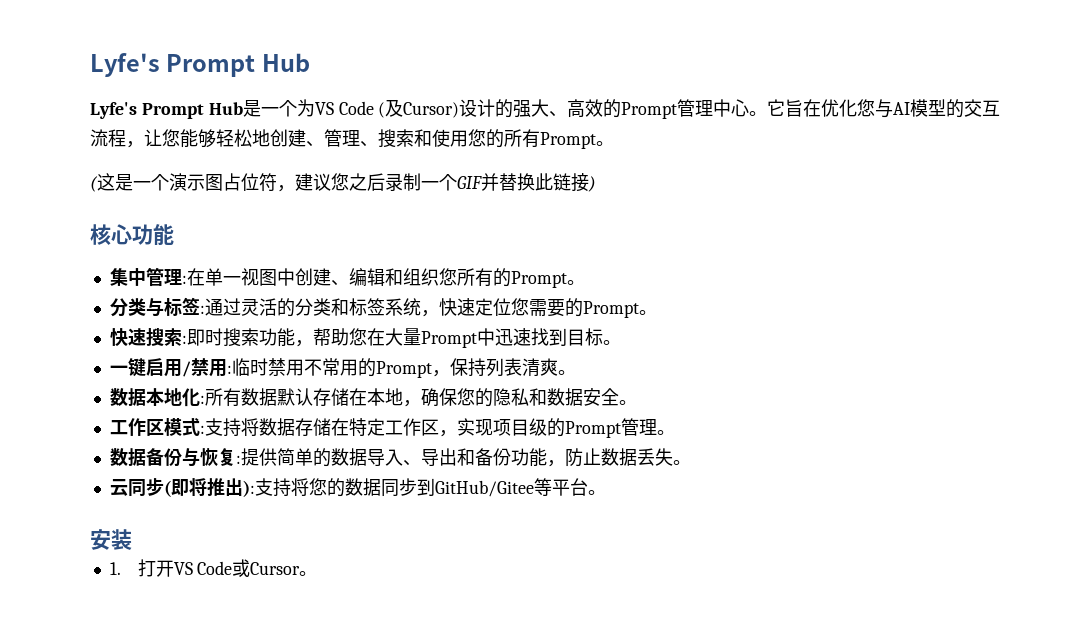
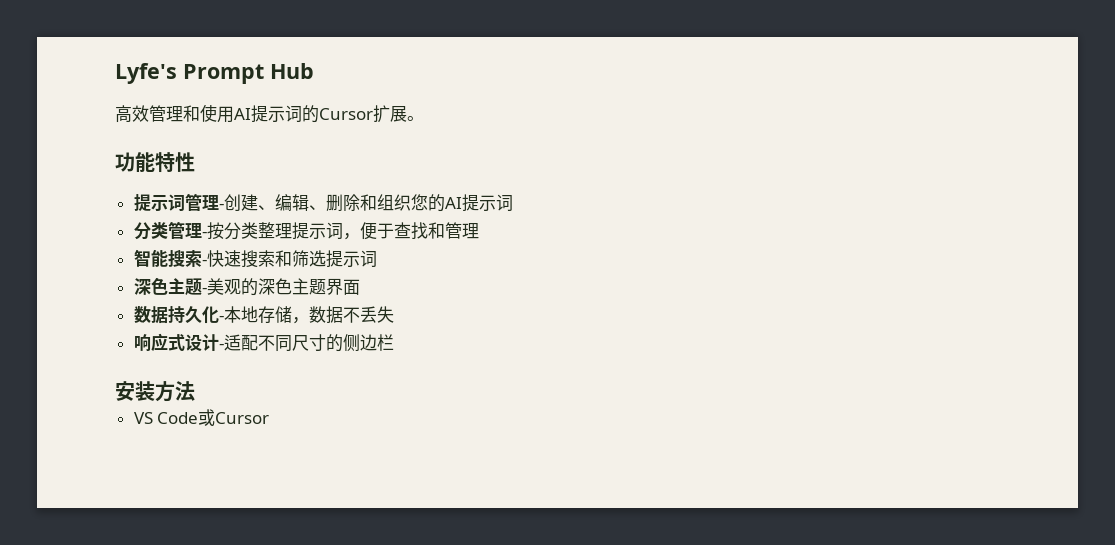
[90,99,1001,119] [90,129,614,149] [90,173,596,192] [90,224,174,245] [109,267,295,287] Lyfe's Prompt Hub是一个为VS Code (及Cursor)设计的强大、高效的Prompt管理中心。它旨在优化您与AI模型的交互流程，让您能够轻松地创建、管理、搜索和使用您的所有Prompt。 // (这是一个演示图占位符，建议您之后录制一个GIF并替换此链接) // 核心功能 // 集中管理:在单一视图中 -> [115,104,424,123] [115,152,195,173] [133,193,224,211] 高效管理和使用AI提示词的Cursor扩展。 // 功能特性 // 提示词管理-
(385, 277) none -> [308,194,360,212] 、删除
[456,268,585,288] [109,297,657,318] [109,328,621,348] [109,358,576,378] [109,388,637,407] [109,418,675,438] [109,448,691,467] [109,478,606,497] 所有的Prompt。 // 分类与标签:通过灵活的分类和标签系统，快速定位您需要的Prompt。 // 快速搜索:即时搜索功能，帮助您在大量Prompt中迅速找到目标。 // 一键启用/禁用:临时禁用不常用的Prompt，保持列表清爽。 // 数据本地化:所有数据默认存储在本地，确保您的隐私和数据安全。 // 工作区模式:支持将数据存储在特定工作区，实现项目级的Prompt管理。 // 数据备份与恢复:提供简单的数据导入、导出和备份功能，防止数据丢失。 // 云同步(即将推出):支持将您的数据同步到GitHub/Gitee等平台。 -> [427,194,513,212] [133,221,479,240] [133,249,377,268] [133,277,360,296] [133,306,394,324] [133,333,394,352] 的AI提示词 // 分类管理-按分类整理提示词，便于查找和管理 // 智能搜索-快速搜索和筛选提示词 // 深色主题-美观的深色主题界面 // 数据持久化-本地存储，数据不丢失 // 响应式设计-适配不同尺寸的侧边栏
[109,559,174,577] // 1.打开 -> [155,381,195,402] 方法 //
[299,571,318,576] 。 -> (270, 418) none

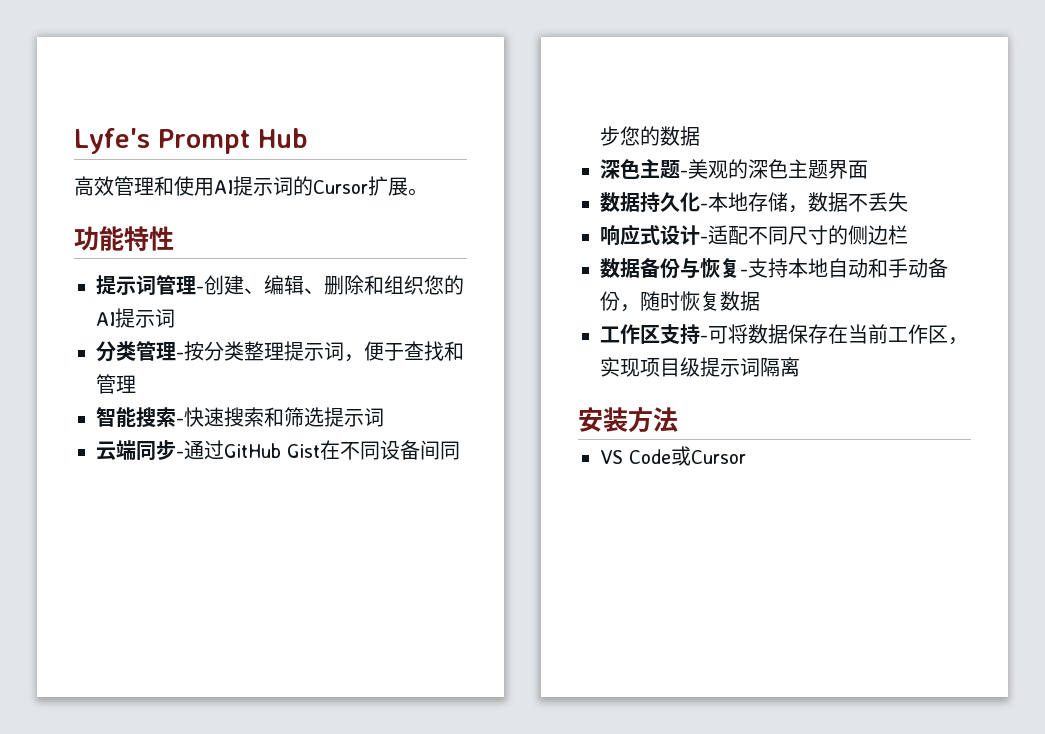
(377, 258) none -> [96,440,460,461] [600,126,700,146] // 云端同步-通过GitHub Gist在不同设备间同步您的数据
(394, 342) none -> [600,258,948,279] [600,291,760,312] [600,324,968,345] [600,357,800,377] // 数据备份与恢复-支持本地自动和手动备份，随时恢复数据 // 工作区支持-可将数据保存在当前工作区，实现项目级提示词隔离

